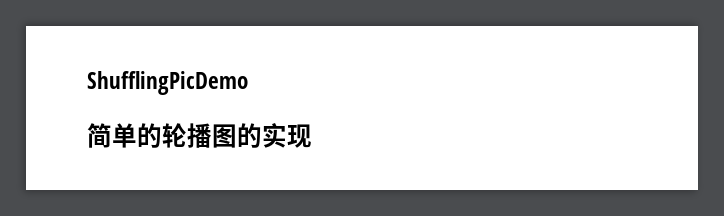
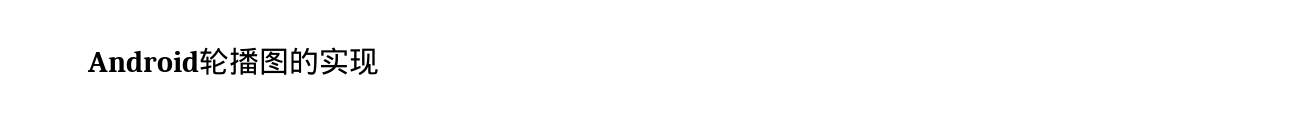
[87,71,248,95] [87,123,162,148] ShufflingPicDemo // 简单的 -> [87,50,199,72] Android

